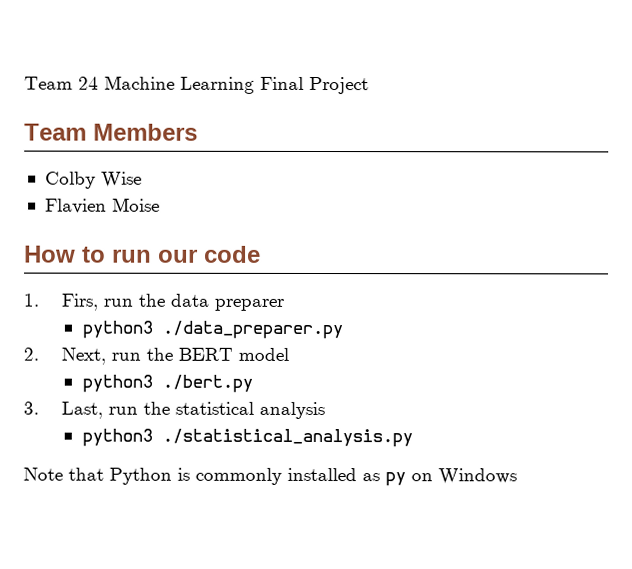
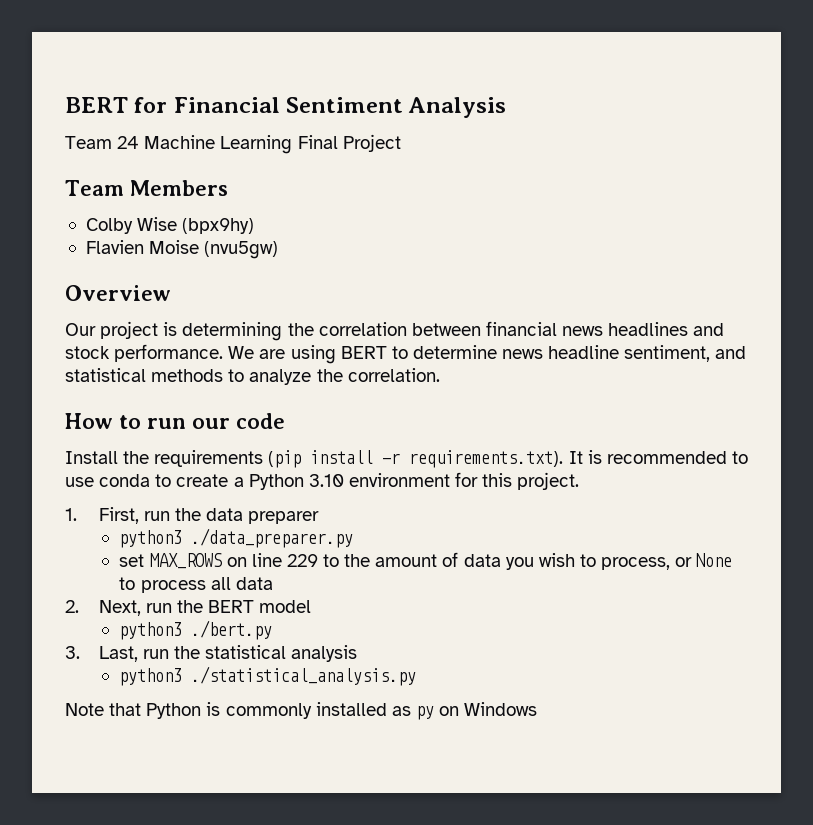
(24, 83) none -> [65,97,507,118] BERT for Financial Sentiment Analysis //
(142, 179) none -> [182,218,255,234] (bpx9hy)
(160, 204) none -> [204,241,279,259] [65,285,171,301] [65,321,725,341] [65,344,747,364] [65,368,440,385] (nvu5gw) // Overview // Our project is determining the correlation between financial news headlines and stock performance. We are using BERT to determine news headline sentiment, and statistical methods to analyze the correlation.
(261, 254) none -> [65,450,748,468] [65,472,580,490] // Install the requirements (pip install -r requirements.txt). It is recommended to use conda to create a Python 3.10 environment for this project.
[60,293,98,311] Firs, -> [98,507,139,524] First,
(343, 330) none -> [119,552,733,570] [119,577,273,593] // set MAX_ROWS on line 229 to the amount of data you wish to process, or None to process all data

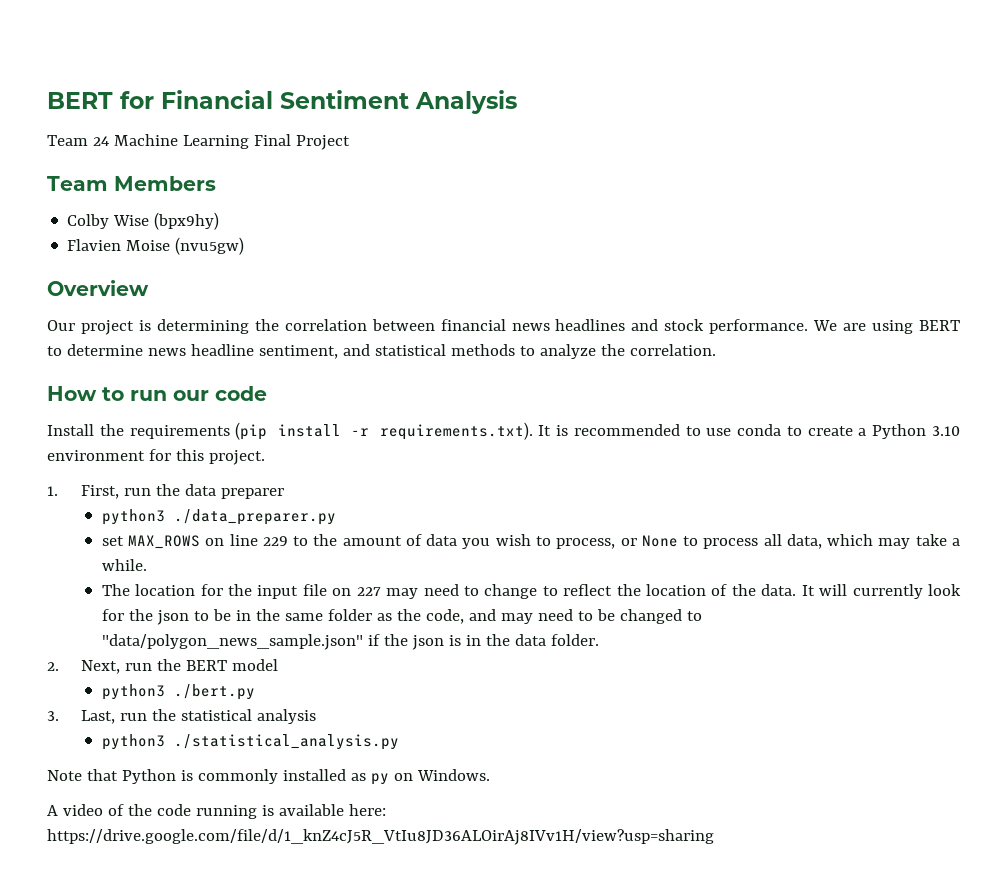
[235,577,273,590] data -> [786,534,961,549] [101,559,147,571] [101,584,961,599] [101,609,702,625] [101,634,599,650] data, which may take a while. // The location for the input file on 227 may need to change to reflect the location of the data. It will currently look for the json to be in the same folder as the code, and may need to be changed to "data/polygon_news_sample.json" if the json is in the data folder.
[464,702,538,716] Windows -> [416,769,490,781] [47,804,386,819] [47,829,714,845] Windows. // A video of the code running is available here: https://drive.google.com/file/d/1_knZ4cJ5R_VtIu8JD36ALOirAj8IVv1H/view?usp=sharing

